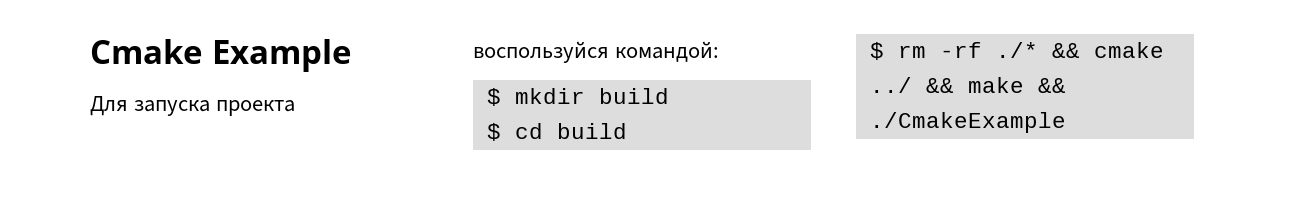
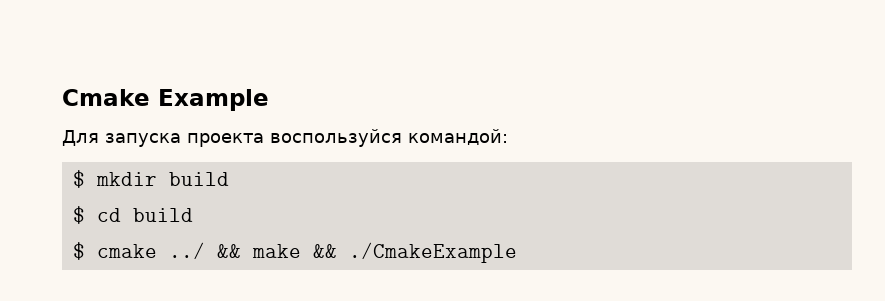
[897,42,1080,58] rm -rf ./* && -> (85, 251) none

